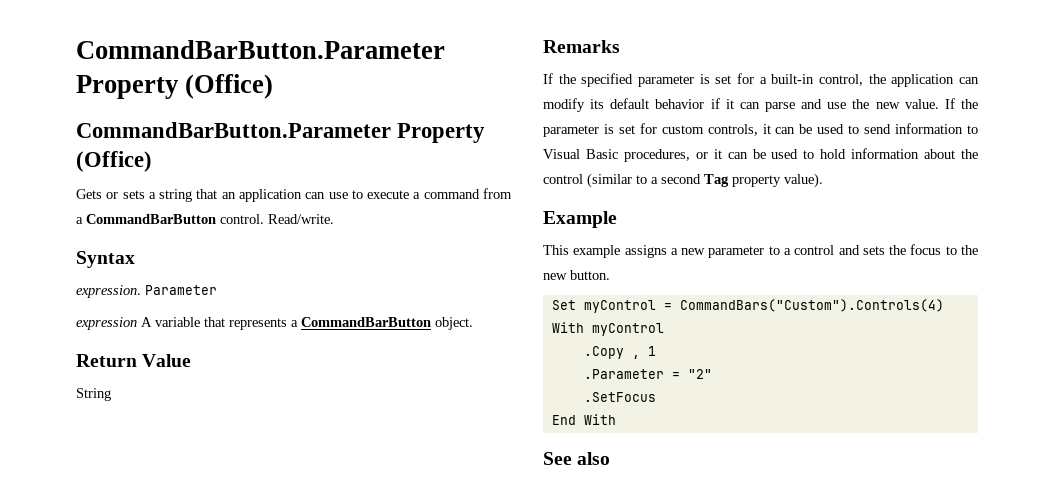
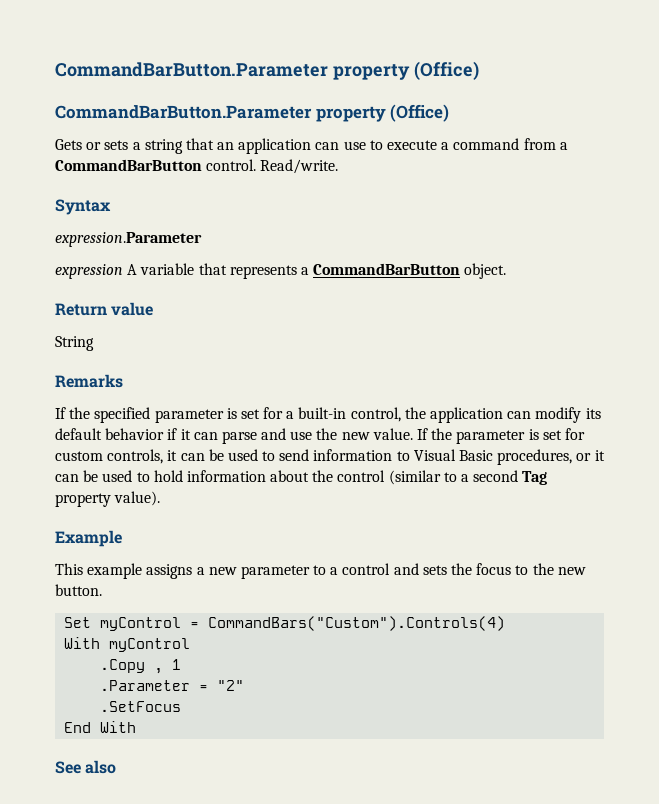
[76,40,445,59] [76,75,178,99] CommandBarButton.Parameter Property -> [55,62,410,80] CommandBarButton.Parameter property
[397,123,486,143] Property -> [315,106,386,122] property
[76,285,217,298] expression. Parameter -> [55,232,202,247] expression.Parameter
[142,354,192,367] Value -> [111,302,154,316] value

